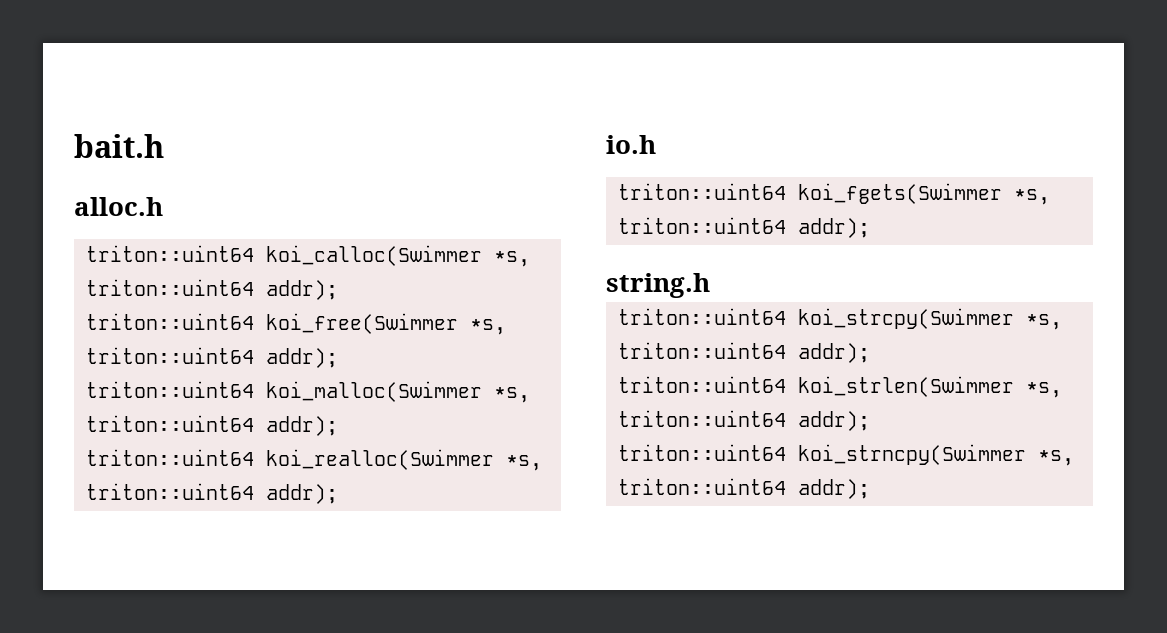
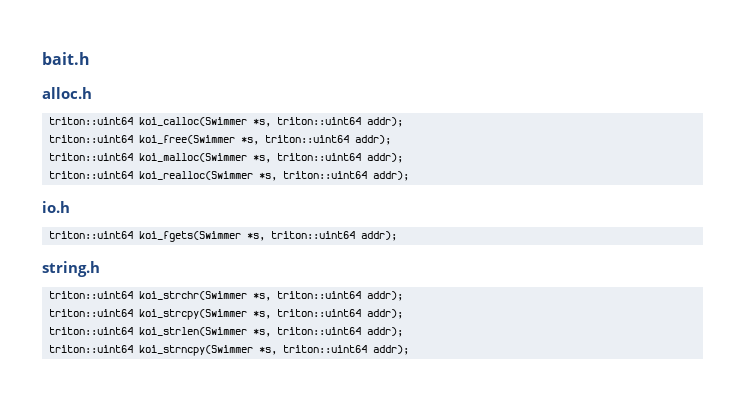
(710, 285) none -> [48,291,403,301] // triton::uint64 koi_strchr(Swimmer *s, triton::uint64 addr);

